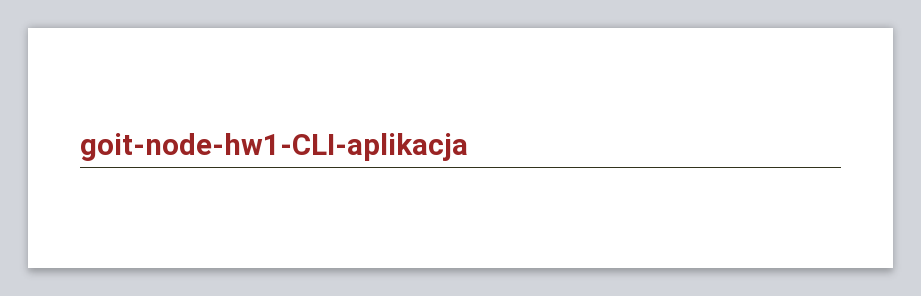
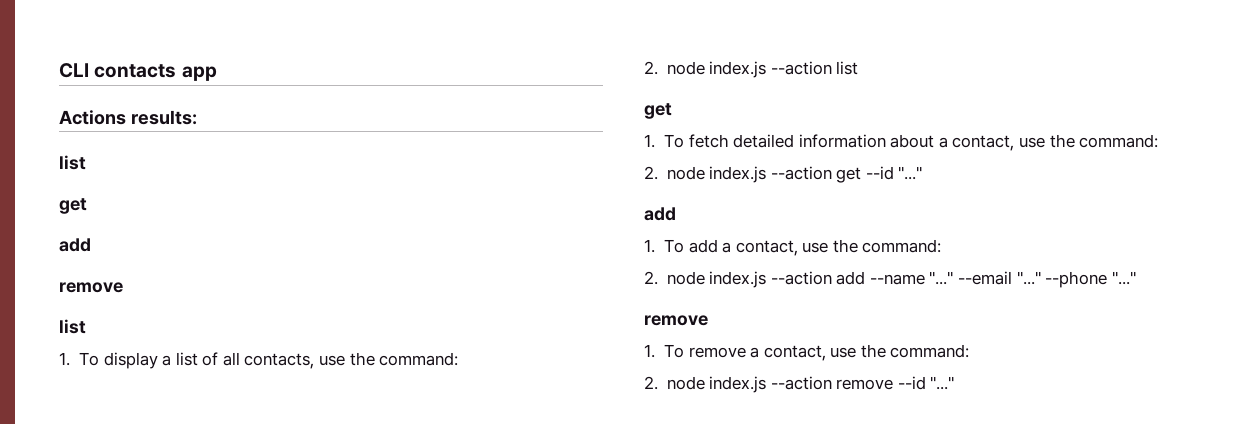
[80,133,468,161] goit-node-hw1-CLI-aplikacja -> [59,63,217,81] [59,110,197,125] [59,155,86,170] [59,198,87,214] [59,238,91,252] [59,282,123,293] [59,319,86,334] [59,352,459,369] [644,61,859,78] [644,103,672,119] [644,134,1159,151] [644,166,923,183] [644,207,676,221] [644,239,942,256] [644,271,1136,288] [644,315,708,326] [644,344,970,361] [644,376,955,393] CLI contacts app // Actions results: // list // get // add // remove // list // 1. To display a list of all contacts, use the command: // 2. node index.js --action list // get // 1. To fetch detailed information about a contact, use the command: // 2. node index.js --action get --id "..." // add // 1. To add a contact, use the command: // 2. node index.js --action add --name "..." --email "..." --phone "..." // remove // 1. To remove a contact, use the command: // 2. node index.js --action remove --id "..."

